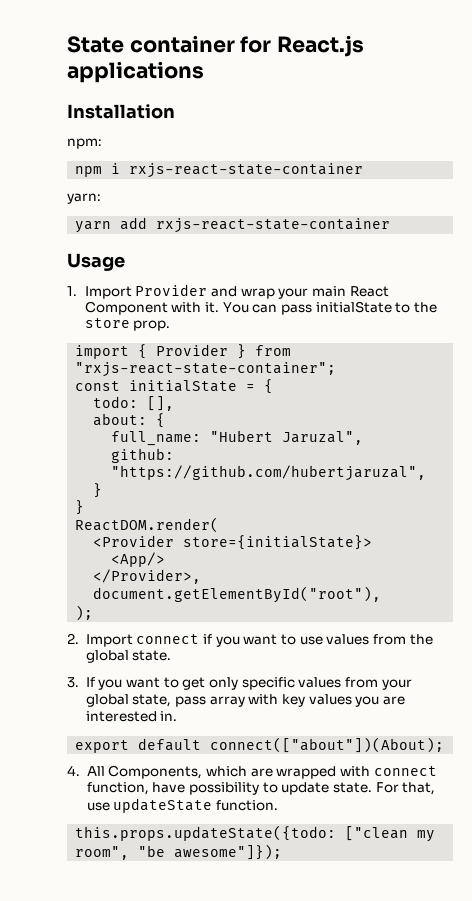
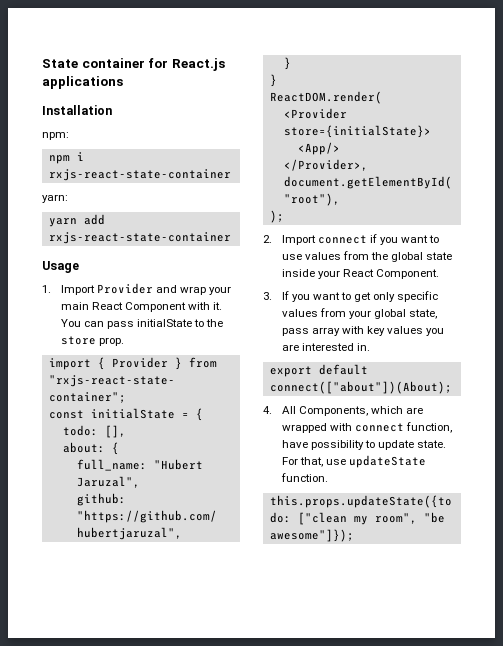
[132,650,172,661] state. -> [426,252,453,260] [281,269,439,279] state inside your React Component.

